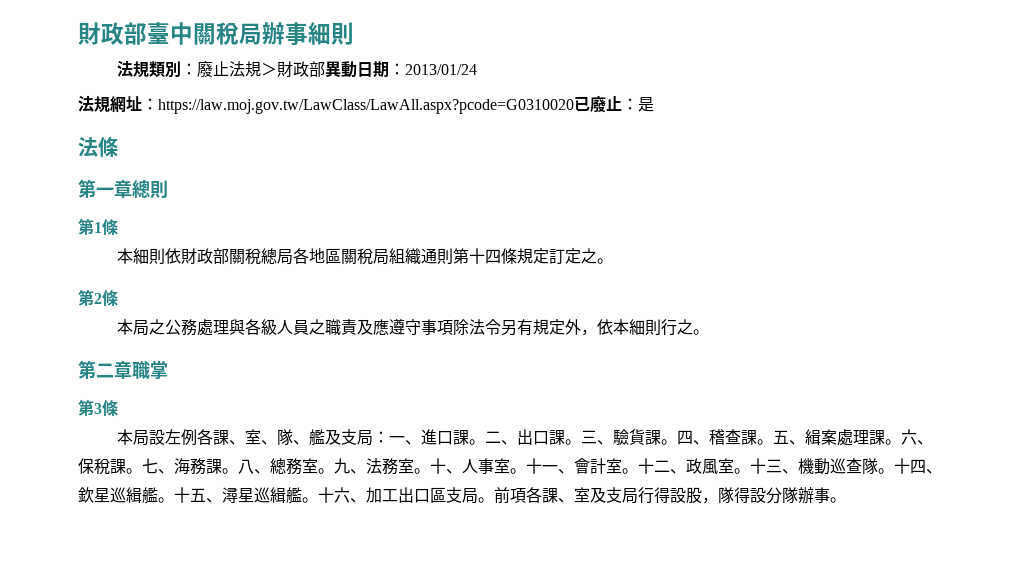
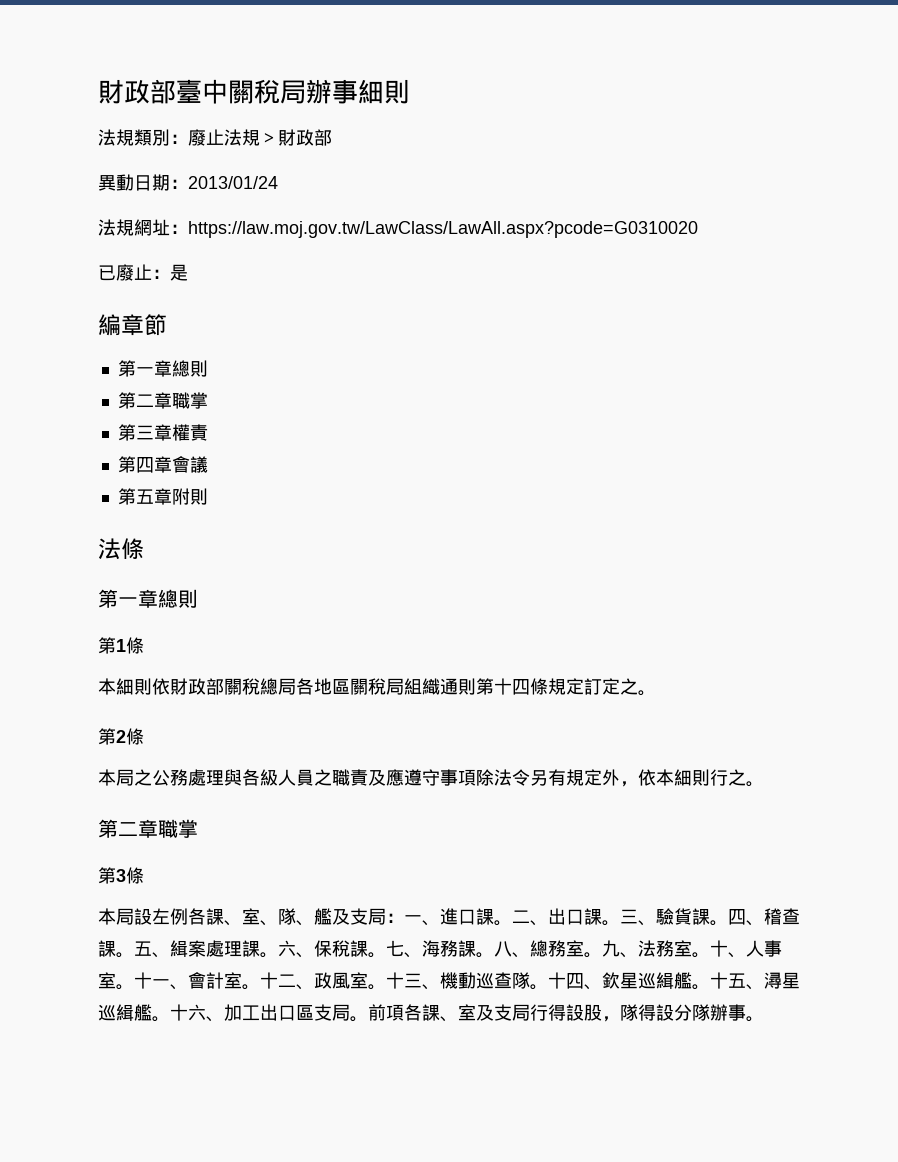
(326, 69) none -> (332, 137) //
(574, 106) none -> (698, 229) //
(654, 104) none -> [98,314,167,336] [117,360,208,377] [117,392,208,409] [117,424,208,441] [117,456,208,473] [117,488,208,505] // 編章節 // 第一章總則 // 第二章職掌 // 第三章權責 // 第四章會議 // 第五章附則

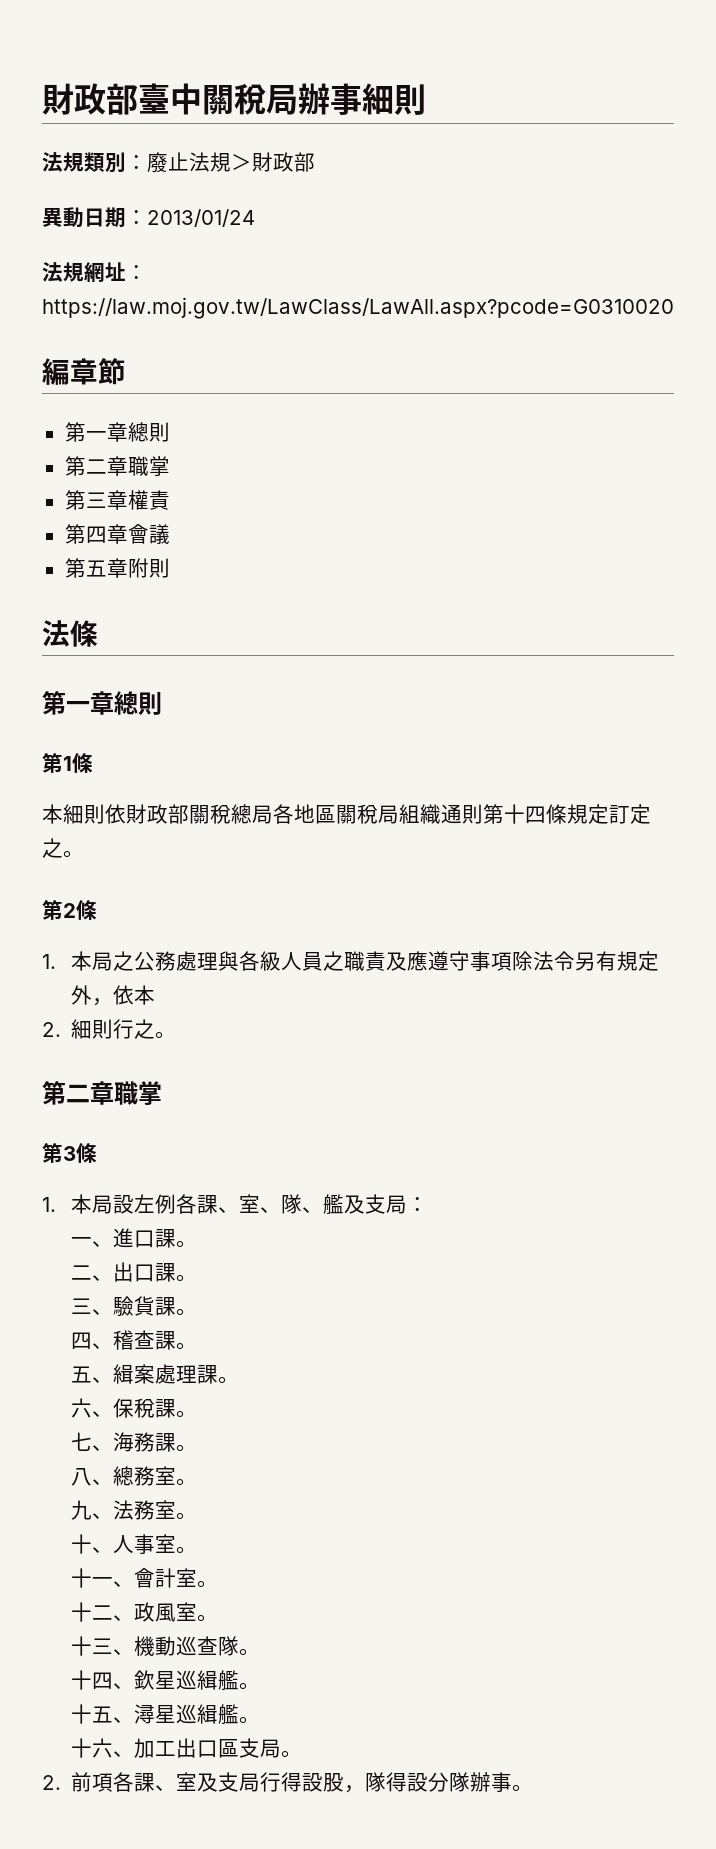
[98,264,188,281] // 已廢止：是 -> (674, 308) none
(144, 736) none -> [42,954,56,969] 1.
(674, 777) none -> [42,1022,61,1037] // 2.
(144, 875) none -> [42,1197,56,1212] 1.
(404, 918) none -> (428, 1204) //
(512, 923) none -> (197, 1244) //
(620, 923) none -> (197, 1278) //
(728, 923) none -> (197, 1312) //
(134, 955) none -> (197, 1346) //
(278, 955) none -> (239, 1380) //
(386, 955) none -> (197, 1414) //
(494, 955) none -> (197, 1448) //
(602, 955) none -> (197, 1482) //
(710, 955) none -> (197, 1516) //
(134, 987) none -> (197, 1550) //
(260, 987) none -> (218, 1584) //
(386, 987) none -> (218, 1618) //
(548, 987) none -> (260, 1652) //
(710, 987) none -> (260, 1686) //
(170, 1019) none -> (260, 1720) //
(368, 1019) none -> [42,1775,61,1790] // 2.

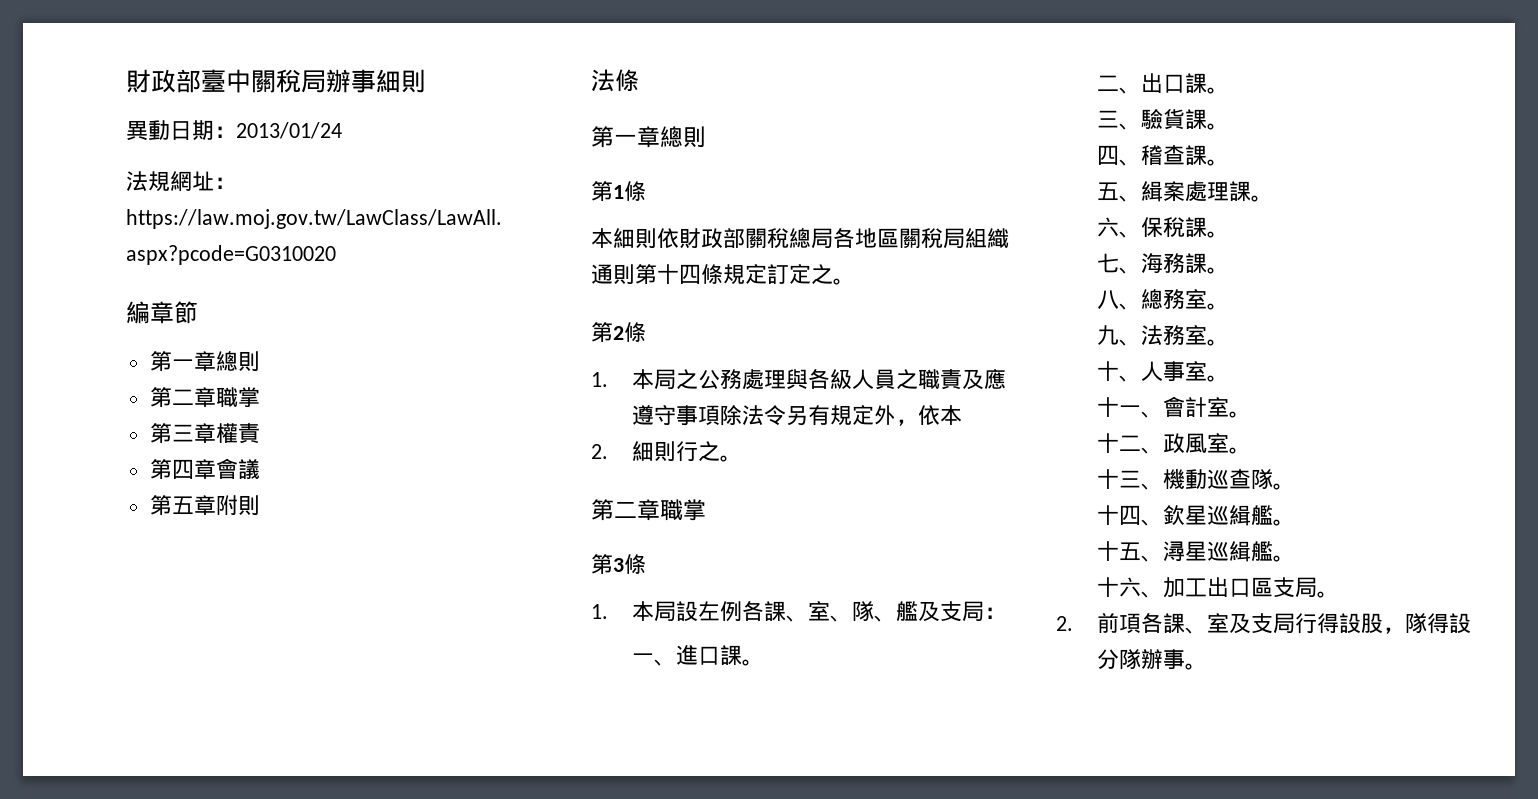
[42,152,315,173] // 法規類別：廢止法規＞財政部 -> (426, 81) none

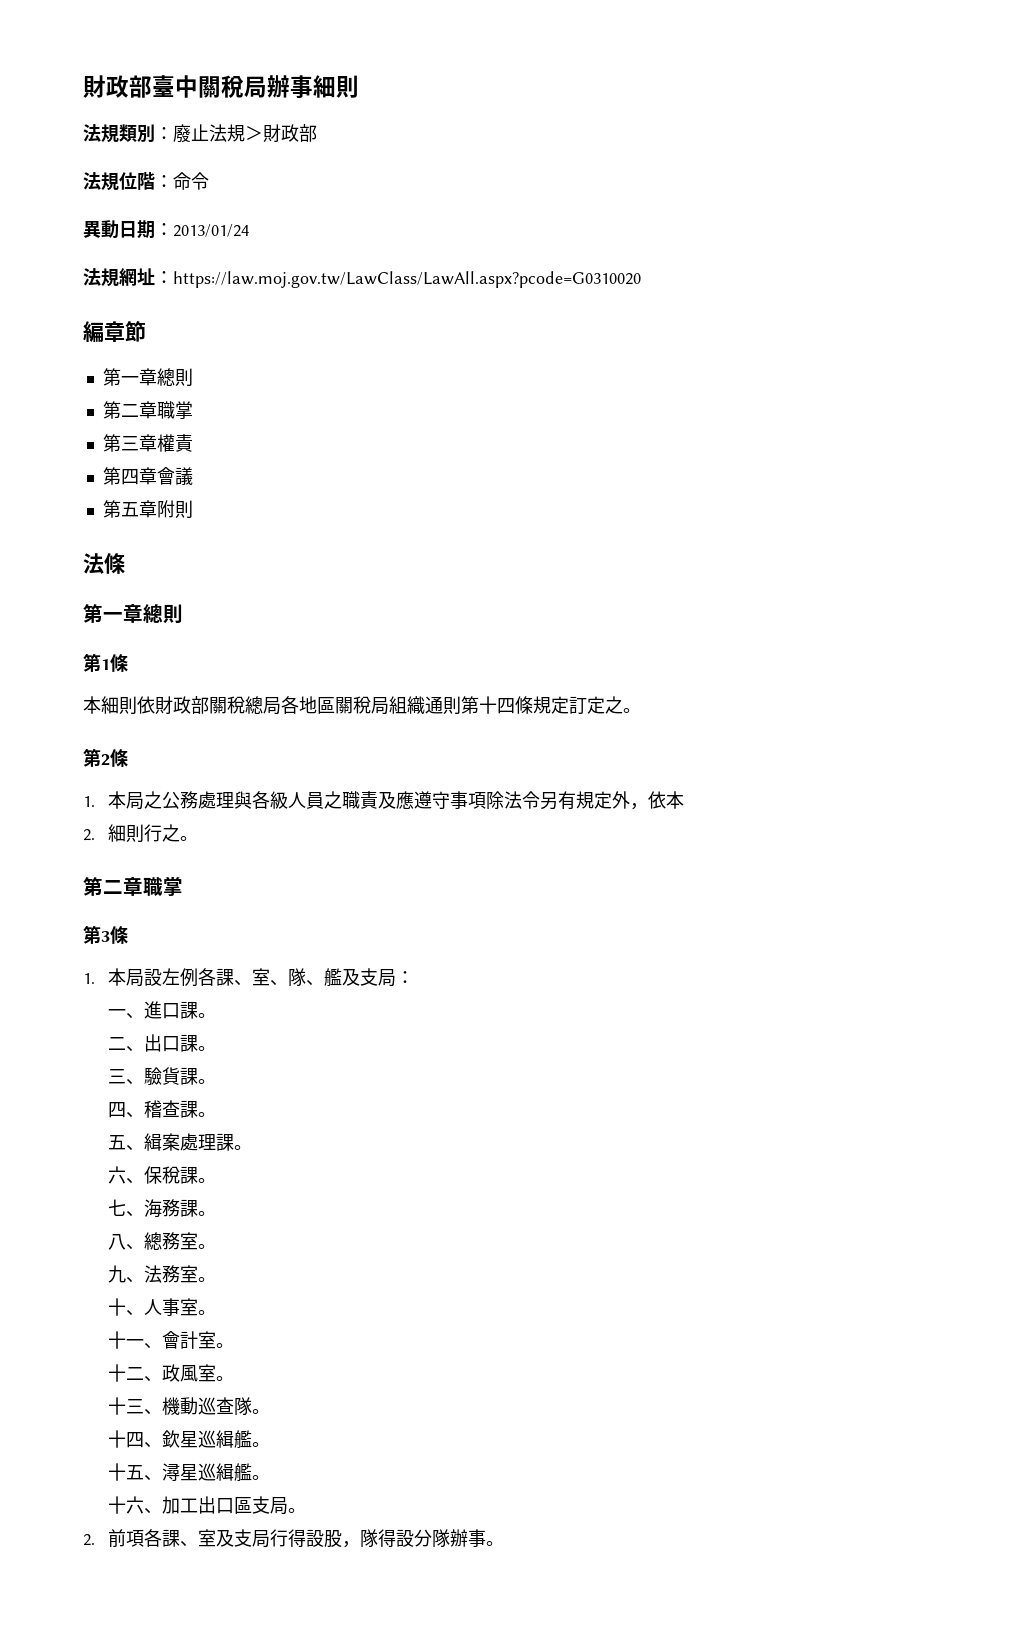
(426, 81) none -> [83,124,317,143] [83,172,209,191] // 法規類別：廢止法規＞財政部 // 法規位階：命令

